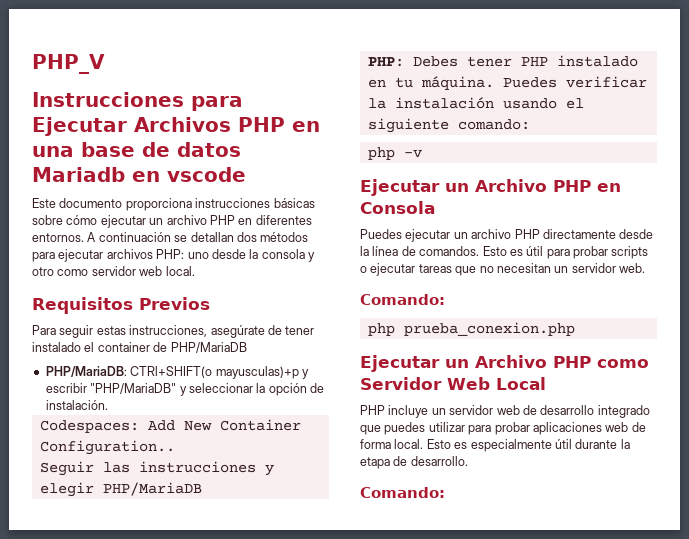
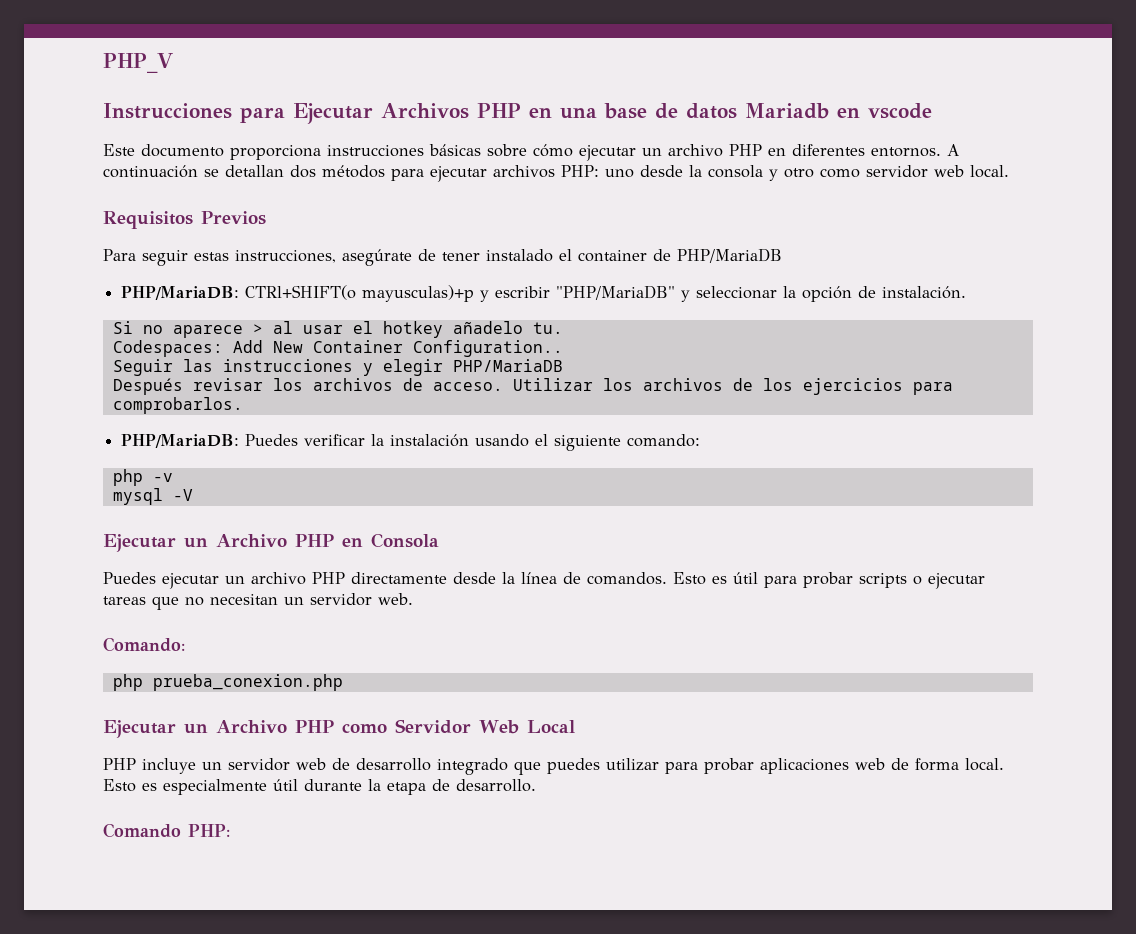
(108, 405) none -> [112,321,563,338] // Si no aparece > al usar el hotkey añadelo tu.
[367,55,638,67] [367,76,494,90] PHP: Debes tener PHP instalado en tu máquina. -> [112,378,953,395] [112,397,243,414] [121,434,240,448] Después revisar los archivos de acceso. Utilizar los archivos de los ejercicios para comprobarlos. // PHP/MariaDB:
(422, 154) none -> [112,488,193,505] // mysql -V
[360,487,445,498] Comando: -> [103,823,230,838] Comando PHP:

